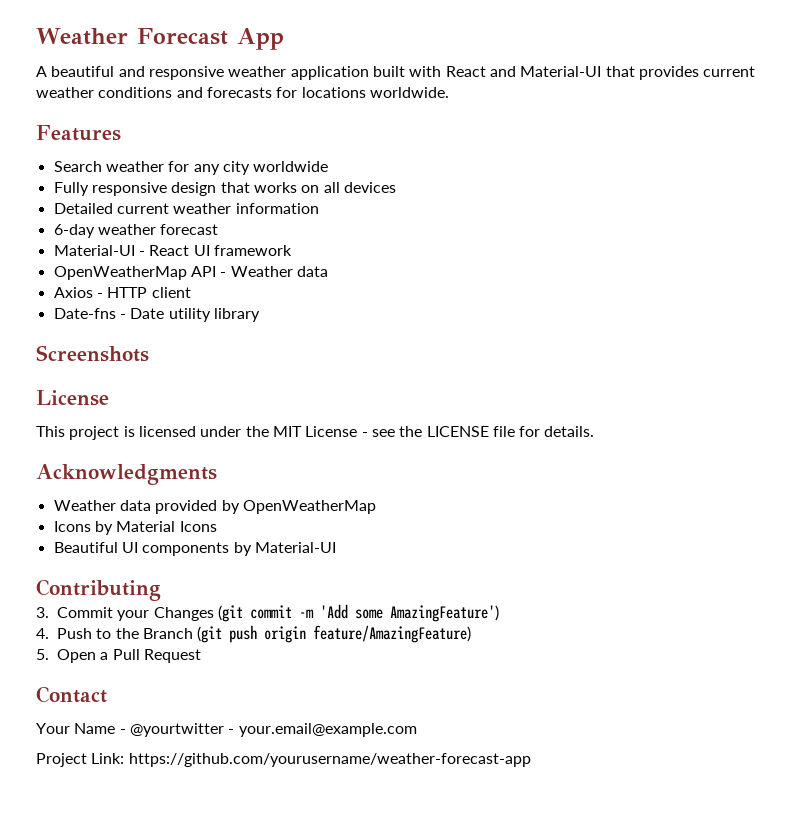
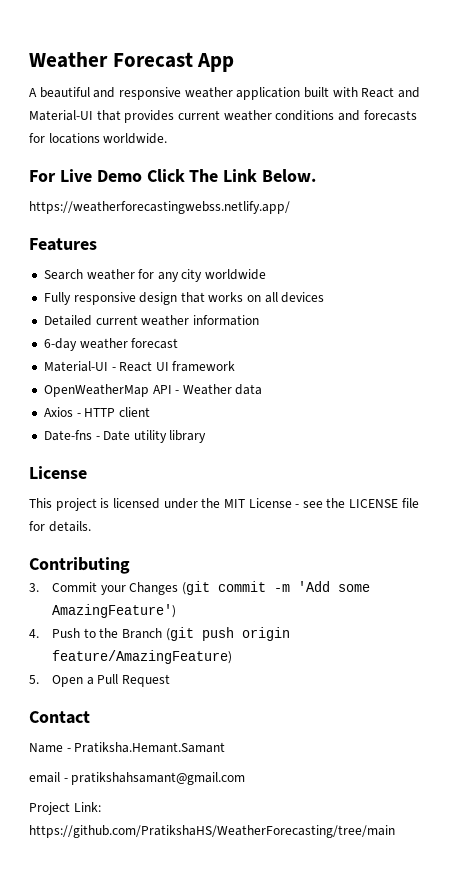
(449, 92) none -> [29,169,317,182] [29,201,290,214] // For Live Demo Click The Link Below. // https://weatherforecastingwebss.netlify.app/
[36,345,149,362] // Screenshots -> (207, 436) none
[36,464,217,485] [53,500,376,514] [53,521,217,535] [53,542,336,556] // Acknowledgments // Weather data provided by OpenWeatherMap // Icons by Material Icons // Beautiful UI components by Material-UI -> (91, 526) none
[36,723,70,734] Your -> (90, 717) none
[129,723,417,737] @yourtwitter - your.email@example.com -> [74,742,226,753] [29,772,246,785] Pratiksha.Hemant.Samant // email - pratikshahsamant@gmail.com
[128,753,531,767] https://github.com/yourusername/weather-forecast-app -> [29,825,395,838] https://github.com/PratikshaHS/WeatherForecasting/tree/main

